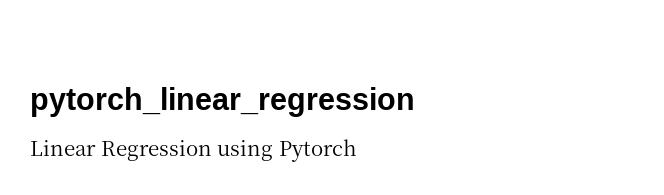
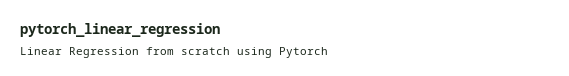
(212, 150) none -> [146,47,230,55] from scratch

